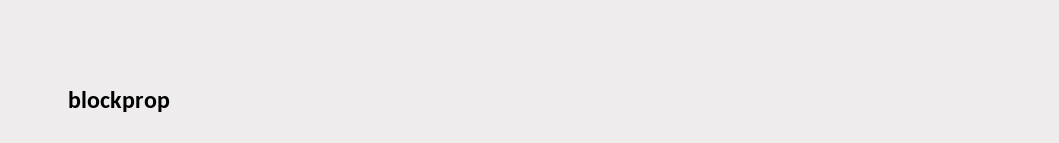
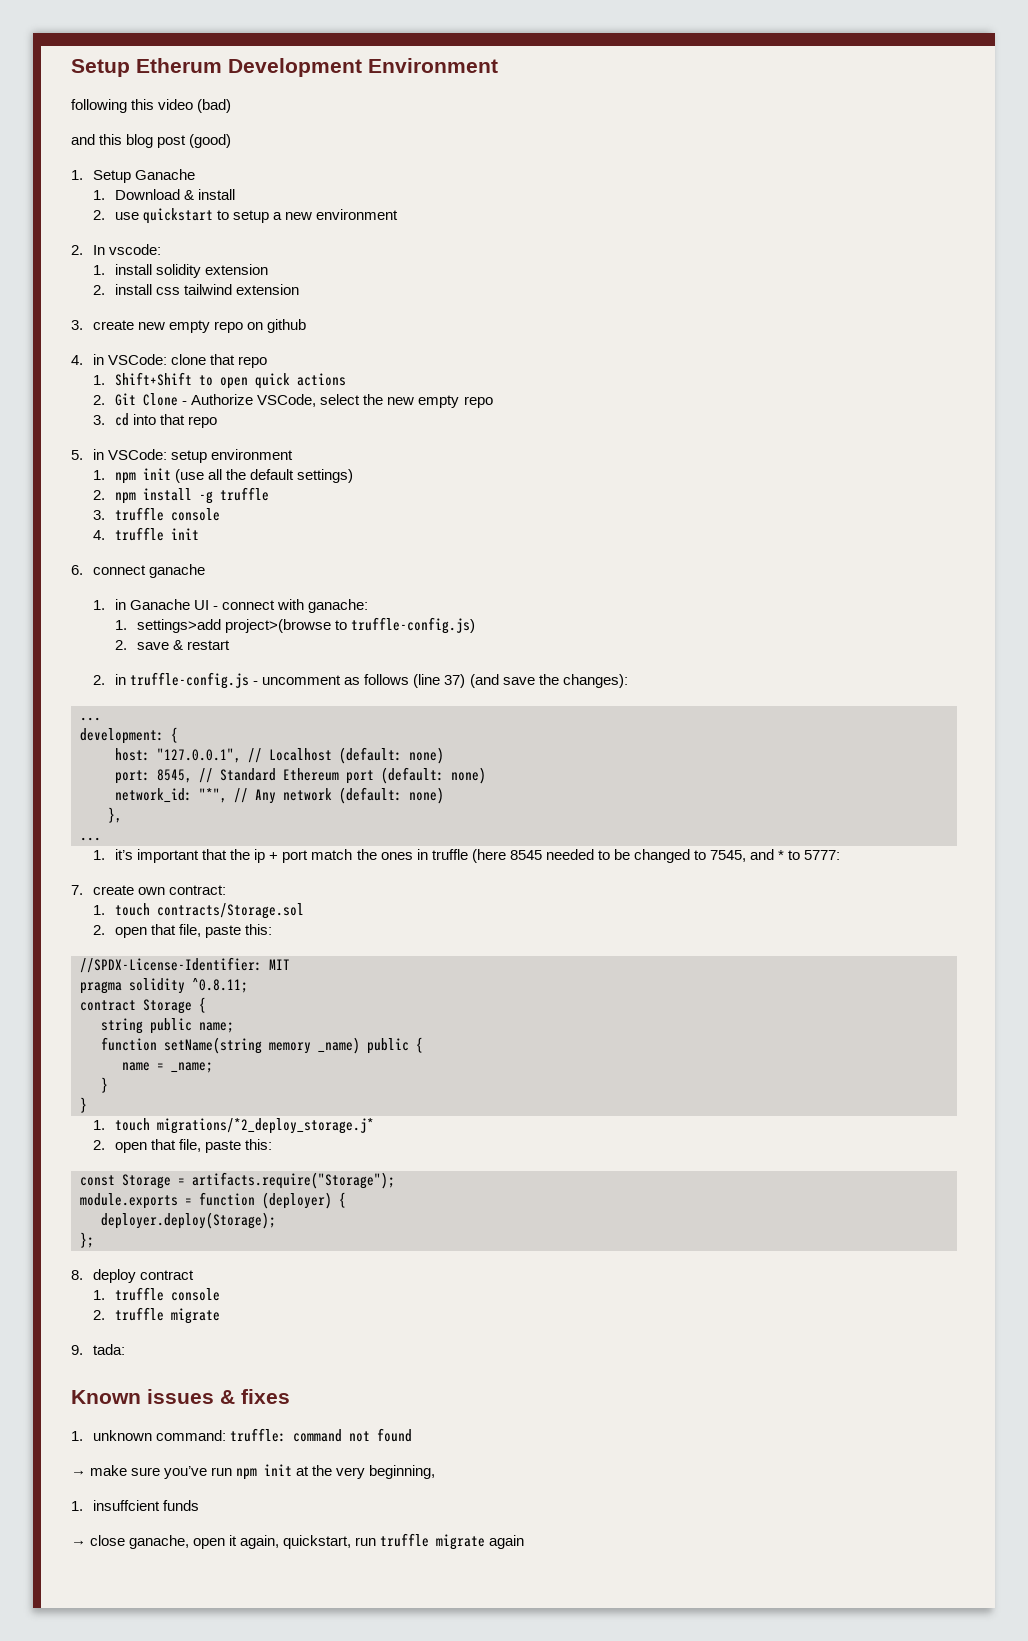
[68,91,170,112] blockprop -> [71,58,498,77] [71,99,232,113] [71,134,232,148] [71,169,196,183] [93,189,236,200] [93,208,399,224] [71,244,162,255] [93,264,269,278] [93,284,300,295] [71,319,307,333] [71,354,268,368] [93,372,347,389] [93,393,493,408] [93,413,218,428] [71,449,294,463] [93,468,354,484] [93,487,270,504] [93,507,221,521] [93,527,200,541] [71,564,206,578] [93,599,369,613] [115,617,476,634] [115,640,231,650] [93,672,628,689] [80,717,101,721] [80,727,178,744] [115,747,444,764] [115,767,486,784] [115,787,444,804] [108,807,122,823] [80,837,101,841] [93,849,841,863] [71,885,227,895] [93,903,305,919] [93,924,273,938] [80,957,290,973] [80,978,248,994] [80,997,206,1014] [101,1018,234,1034] [101,1037,423,1054] [122,1062,213,1073] [101,1077,108,1093] [80,1097,87,1113] [93,1118,375,1134] [93,1139,273,1153] [80,1172,395,1189] [80,1192,346,1209] [101,1212,276,1229] [80,1232,94,1248] [71,1269,195,1283] [93,1287,221,1301] [93,1307,221,1324] [71,1344,126,1355] [71,1389,290,1404] [71,1428,413,1442] [71,1464,436,1480] [71,1500,200,1511] [71,1533,525,1550] Setup Etherum Development Environment // following this video (bad) // and this blog post (good) // 1. Setup Ganache // 1. Download & install // 2. use quickstart to setup a new environment // 2. In vscode: // 1. install solidity extension // 2. install css tailwind extension // 3. create new empty repo on github // 4. in VSCode: clone that repo // 1. Shift+Shift to open quick actions // 2. Git Clone - Authorize VSCode, select the new empty repo // 3. cd into that repo // 5. in VSCode: setup environment // 1. npm init (use all the default settings) // 2. npm install -g truffle // 3. truffle console // 4. truffle init // 6. connect ganache // 1. in Ganache UI - connect with ganache: // 1. settings>add project>(browse to truffle-config.js) // 2. save & restart // 2. in truffle-config.js - uncomment as follows (line 37) (and save the changes): // ... // development: { // host: "127.0.0.1", // Localhost (default: none) // port: 8545, // Standard Ethereum port (default: none) // network_id: "*", // Any network (default: none) // }, // ... // 1. it’s important that the ip + port match the ones in truffle (here 8545 needed to be changed to 7545, and * to 5777: // 7. create own contract: // 1. touch contracts/Storage.sol // 2. open that file, paste this: // //SPDX-License-Identifier: MIT // pragma solidity ^0.8.11; // contract Storage { // string public name; // function setName(string memory _name) public { // name = _name; // } // } // 1. touch migrations/*2_deploy_storage.j* // 2. open that file, paste this: // const Storage = artifacts.require("Storage"); // module.exports = function (deployer) { // deployer.deploy(Storage); // }; // 8. deploy contract // 1. truffle console // 2. truffle migrate // 9. tada: // Known issues & fixes // 1. unknown command: truffle: command not found // → make sure you’ve run npm init at the very beginning, // 1. insuffcient funds // → close ganache, open it again, quickstart, run truffle migrate again

